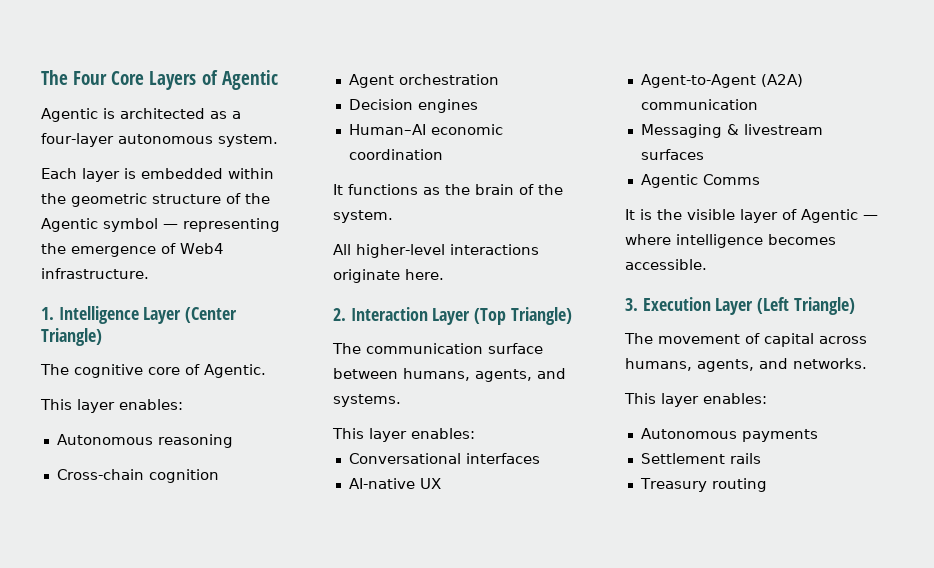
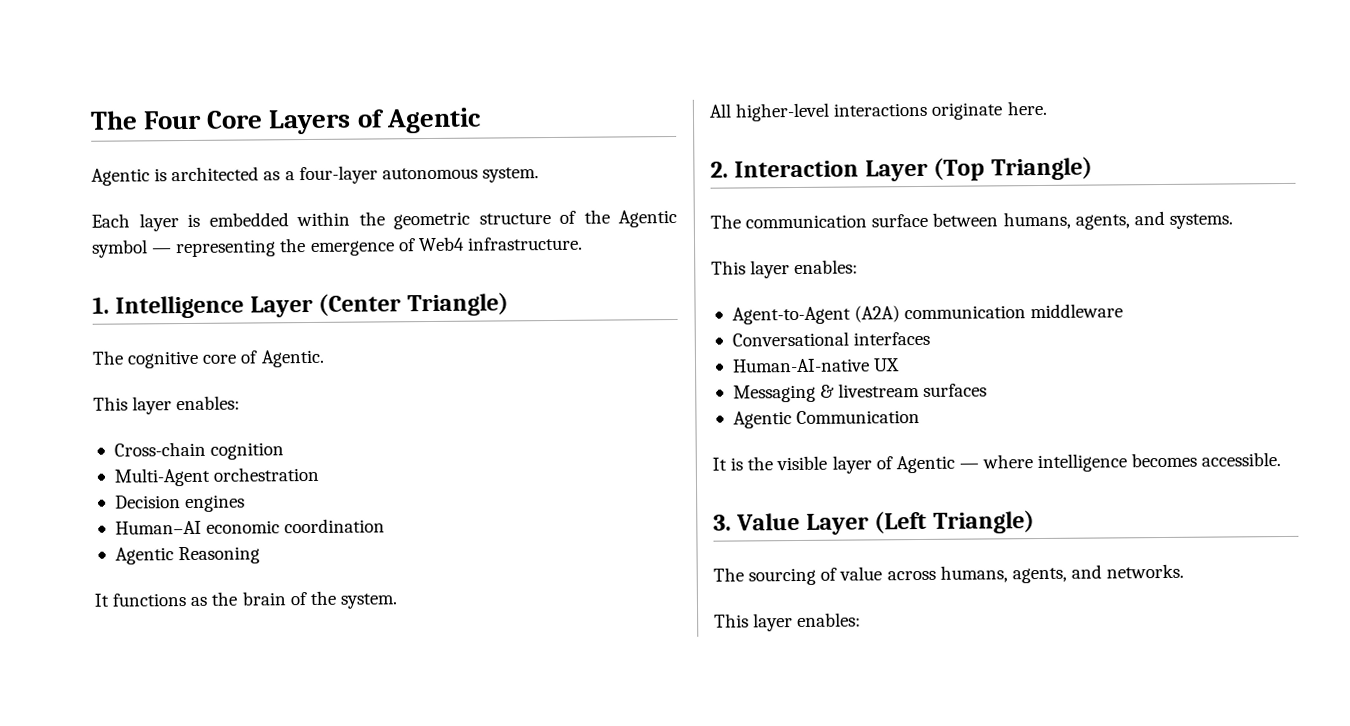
[56,434,233,448] // Autonomous reasoning -> (241, 403) none
[348,74,394,88] Agent -> [113,467,210,487] Multi-Agent
(443, 154) none -> [114,546,261,565] // Agentic Reasoning
(475, 433) none -> [731,303,1124,325] // Agent-to-Agent (A2A) communication middleware
[348,478,415,489] AI-native -> [731,358,870,373] Human-AI-native
[640,74,803,88] [640,99,758,110] // Agent-to-Agent (A2A) communication -> (901, 365) none
[702,174,760,185] Comms -> [796,409,921,425] Communication
[642,297,711,311] Execution -> [736,512,801,531] Value
[658,333,814,347] movement of capital -> [748,566,883,586] sourcing of value
[640,428,818,442] [640,453,761,464] [639,478,767,492] // Autonomous payments // Settlement rails // Treasury routing -> (862, 620) none

